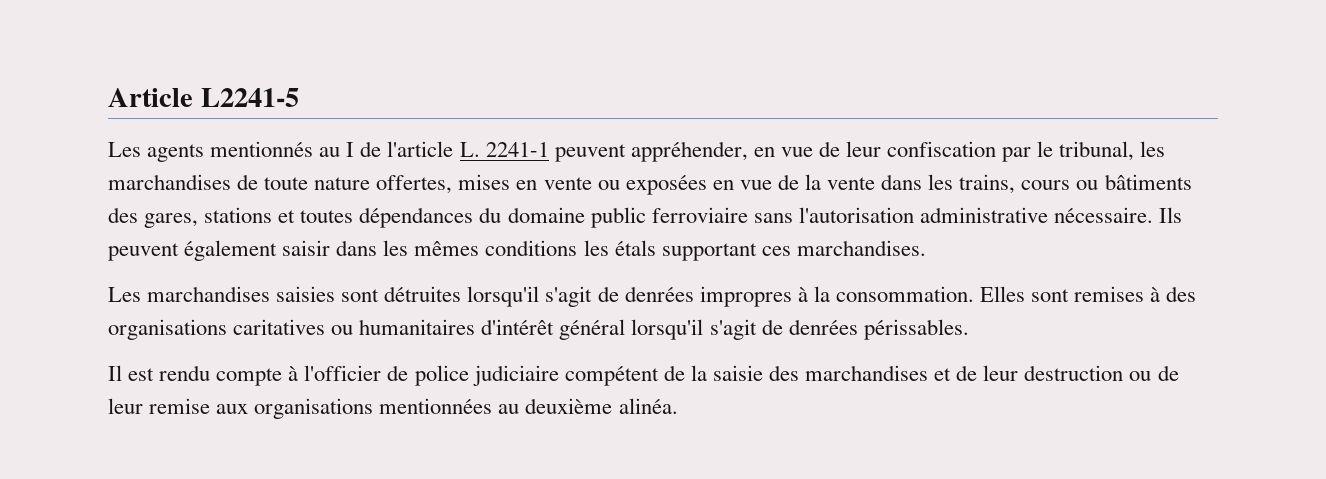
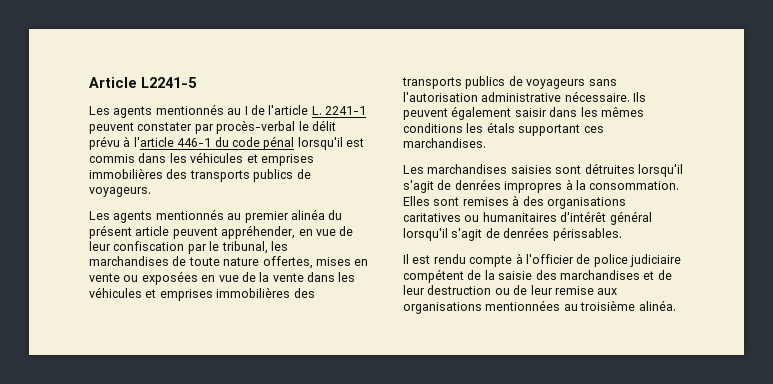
(626, 153) none -> [137,120,336,134] [89,136,364,150] [89,152,314,166] [89,168,311,182] [89,187,151,197] [89,209,343,223] [89,225,218,239] constater par procès-verbal le délit prévu à l'article 446-1 du code pénal lorsqu'il est commis dans les véhicules et emprises immobilières des transports publics de voyageurs. // Les agents mentionnés au premier alinéa du présent article peuvent
[959,174,1192,194] [108,207,748,228] trains, cours ou bâtiments des gares, stations et toutes dépendances du domaine public ferroviaire -> [89,287,315,301] [402,76,586,89] véhicules et emprises immobilières des transports publics de voyageurs
[525,398,613,414] deuxième -> [580,300,636,311] troisième

